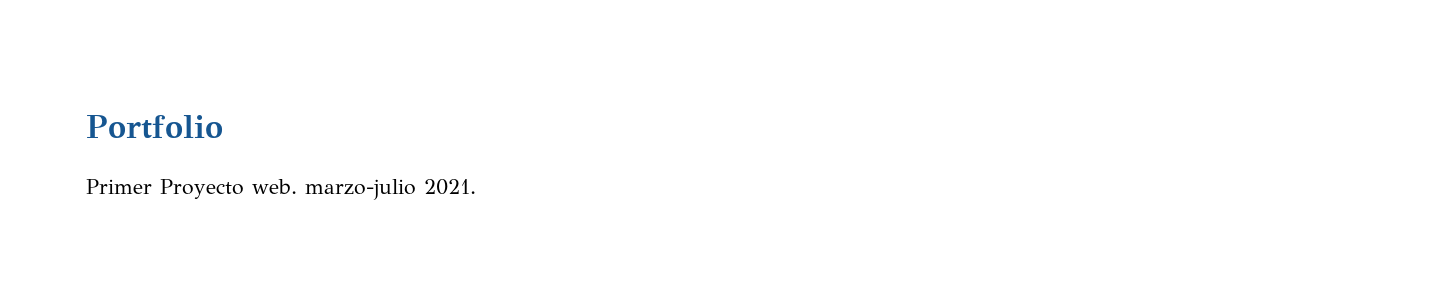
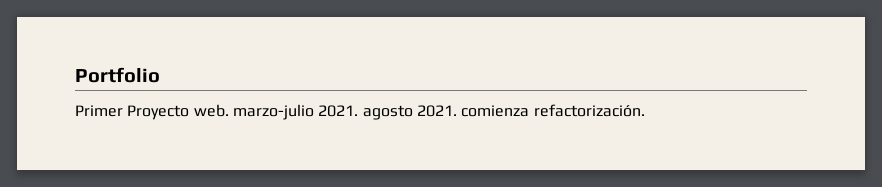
(476, 187) none -> [362,104,645,120] agosto 2021. comienza refactorización.

